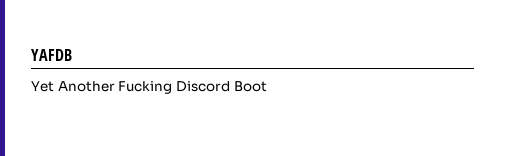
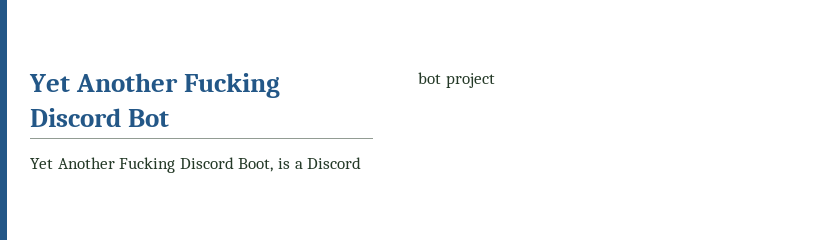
[31,49,72,61] [31,81,267,94] YAFDB // Yet Another Fucking Discord Boot -> [29,73,281,98] [30,108,170,127] [30,157,362,173] [418,72,495,88] Yet Another Fucking Discord Bot // Yet Another Fucking Discord Boot, is a Discord bot project

